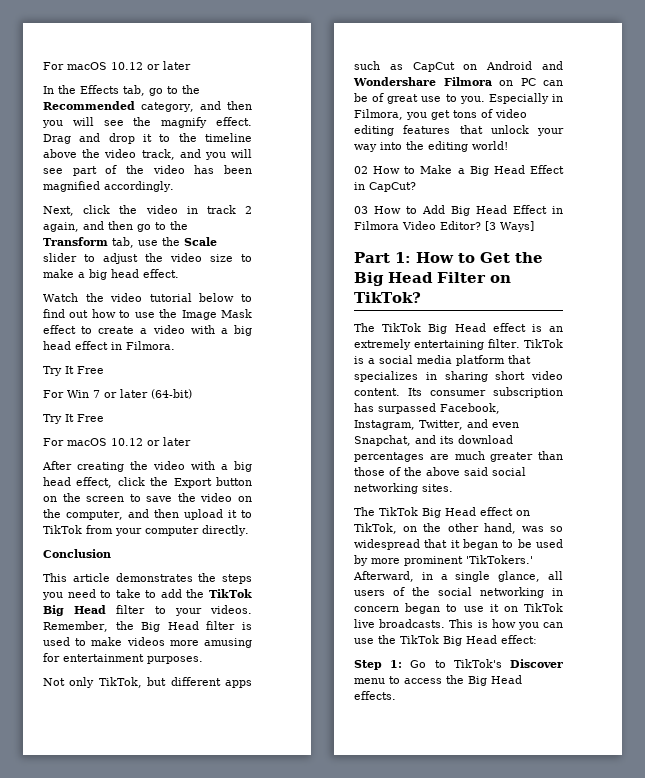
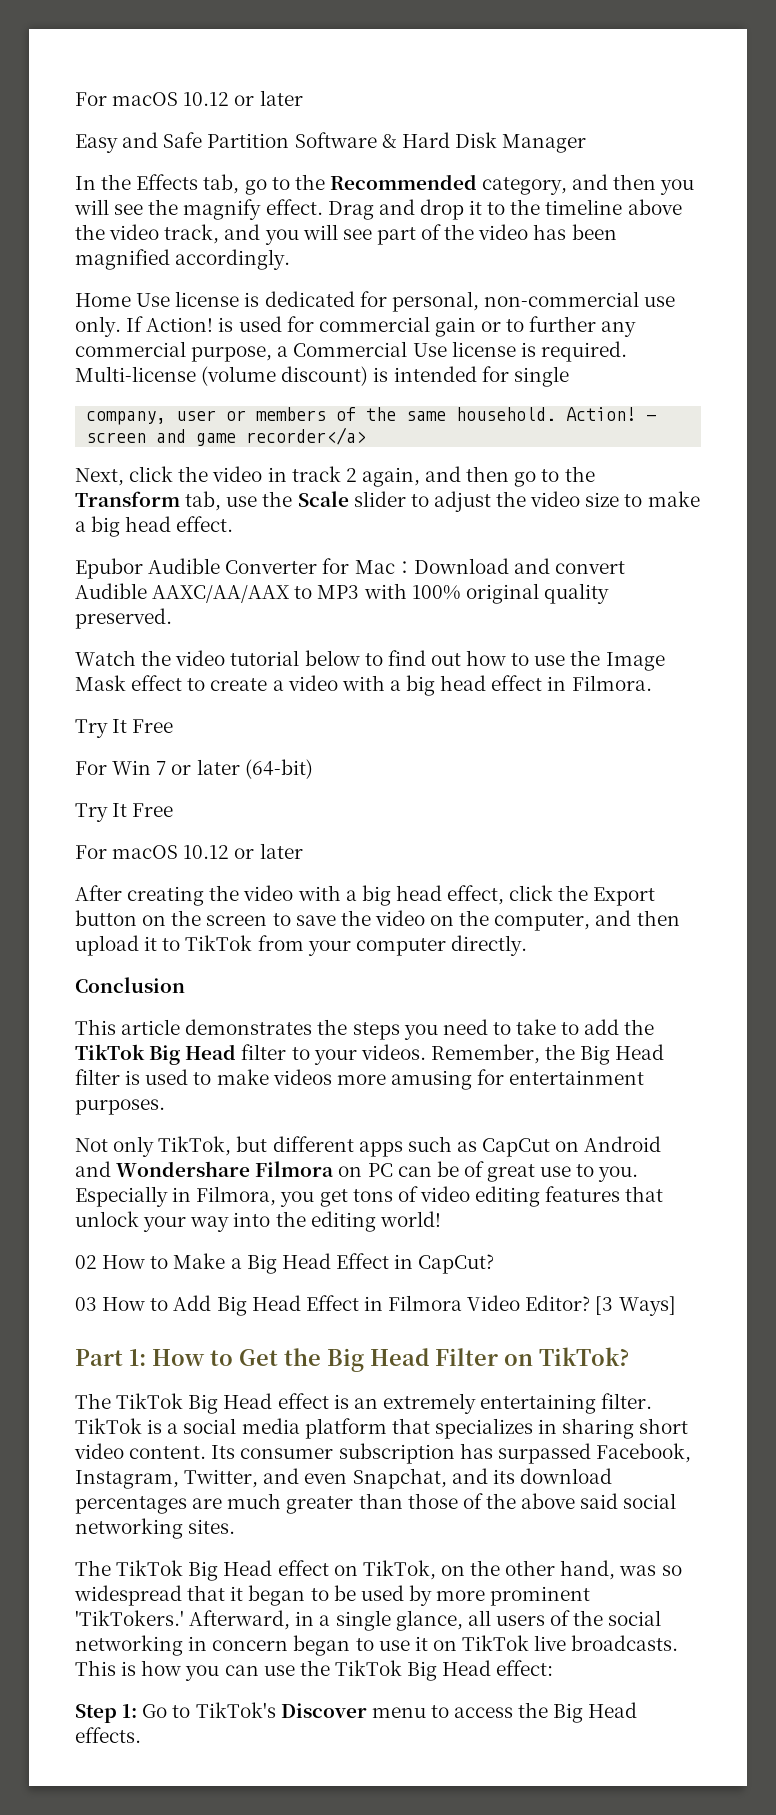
[43,61,191,70] For macOS 10.12 or later -> [75,90,303,106] [75,132,587,153] For macOS 10.12 or later // Easy and Safe Partition Software & Hard Disk Manager
(174, 186) none -> [75,291,676,312] [75,316,637,337] [75,341,627,362] [75,366,569,387] [86,407,657,425] [86,427,367,446] // Home Use license is dedicated for personal, non-commercial use only. If Action! is used for commercial gain or to further any commercial purpose, a Commercial Use license is required. Multi-license (volume discount) is intended for single // company, user or members of the same household. Action! - screen and game recorder</a>
(179, 273) none -> [75,558,625,579] [75,583,609,604] [75,608,172,629] // Epubor Audible Converter for Mac：Download and convert Audible AAXC/AA/AAX to MP3 with 100% original quality preserved.

